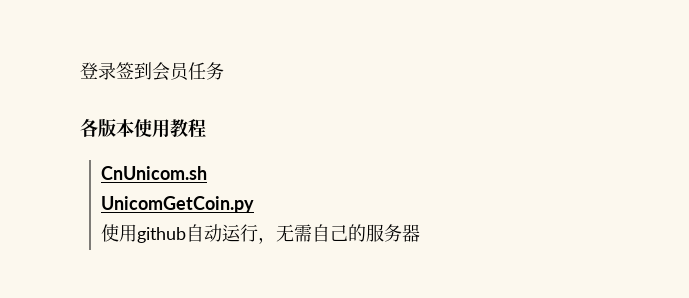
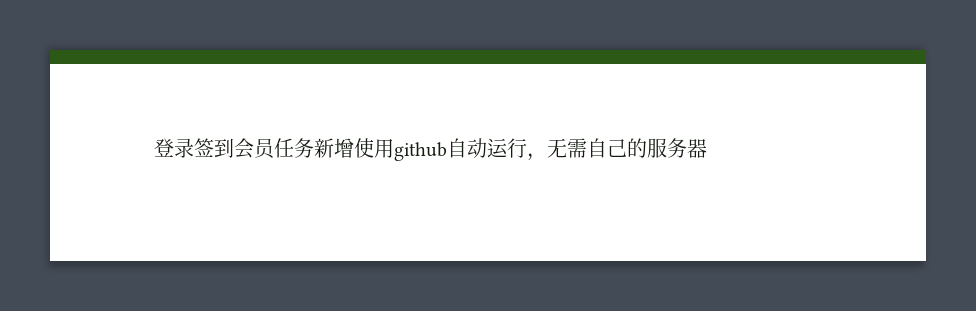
[80,118,206,138] [101,166,208,180] [101,196,255,213] // 各版本使用教程 // CnUnicom.sh // UnicomGetCoin.py // -> [314,138,354,158] 新增

